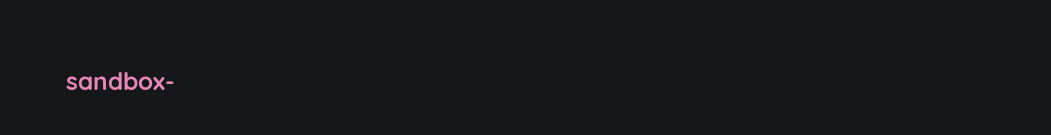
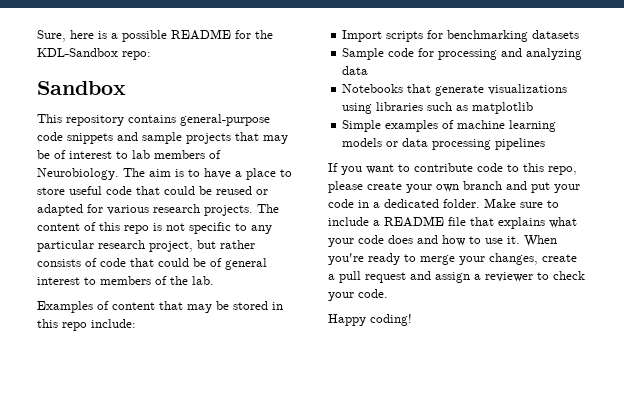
[66,72,175,90] sandbox- -> [37,29,273,42] [37,48,151,60] [37,81,126,95] [37,114,270,126] [37,132,288,144] [37,150,221,159] [37,168,292,180] [37,186,268,195] [37,204,279,216] [37,222,272,234] [37,240,255,252] [37,258,267,270] [37,276,214,285] [37,301,283,313] [37,319,136,331] [342,30,580,42] [342,48,583,60] [342,66,369,75] [342,84,568,96] [342,102,534,114] [342,120,557,132] [342,138,546,150] [328,163,577,175] [328,181,580,193] [328,198,559,208] [328,216,577,229] [328,235,557,247] [328,253,577,265] [328,271,585,283] [328,289,388,301] [328,314,412,326] Sure, here is a possible README for the KDL-Sandbox repo: // Sandbox // This repository contains general-purpose code snippets and sample projects that may be of interest to lab members of Neurobiology. The aim is to have a place to store useful code that could be reused or adapted for various research projects. The content of this repo is not specific to any particular research project, but rather consists of code that could be of general interest to members of the lab. // Examples of content that may be stored in this repo include: // Import scripts for benchmarking datasets // Sample code for processing and analyzing data // Notebooks that generate visualizations using libraries such as matplotlib // Simple examples of machine learning models or data processing pipelines // If you want to contribute code to this repo, please create your own branch and put your code in a dedicated folder. Make sure to include a README file that explains what your code does and how to use it. When you're ready to merge your changes, create a pull request and assign a reviewer to check your code. // Happy coding!

